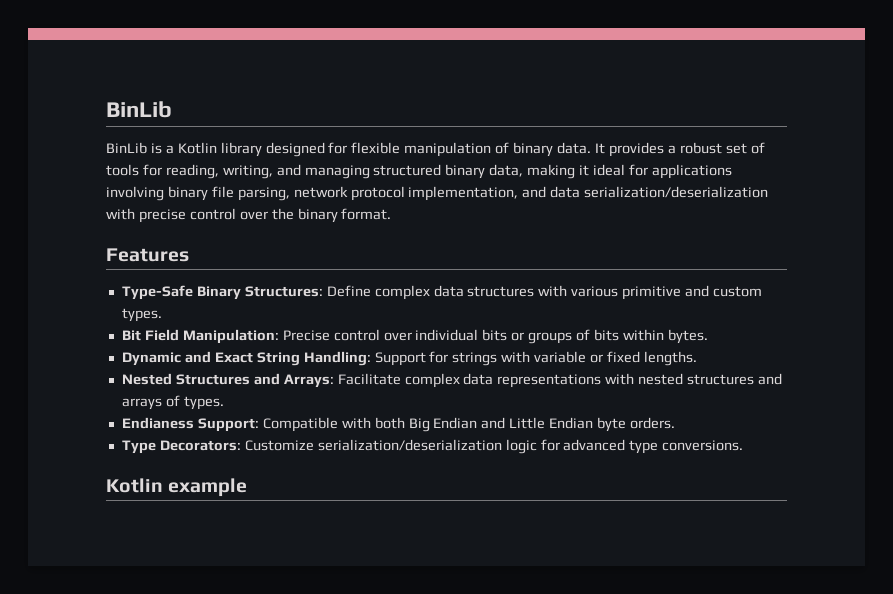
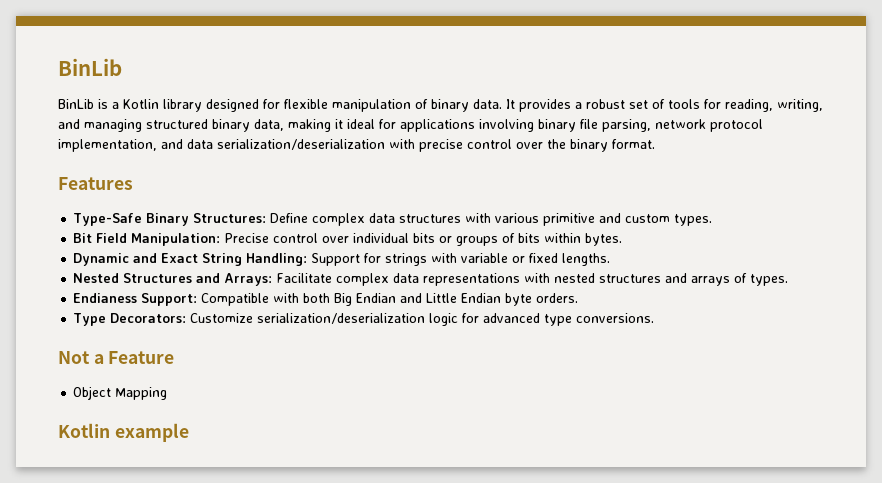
(744, 445) none -> [58,351,175,364] [73,386,168,400] // Not a Feature // Object Mapping

